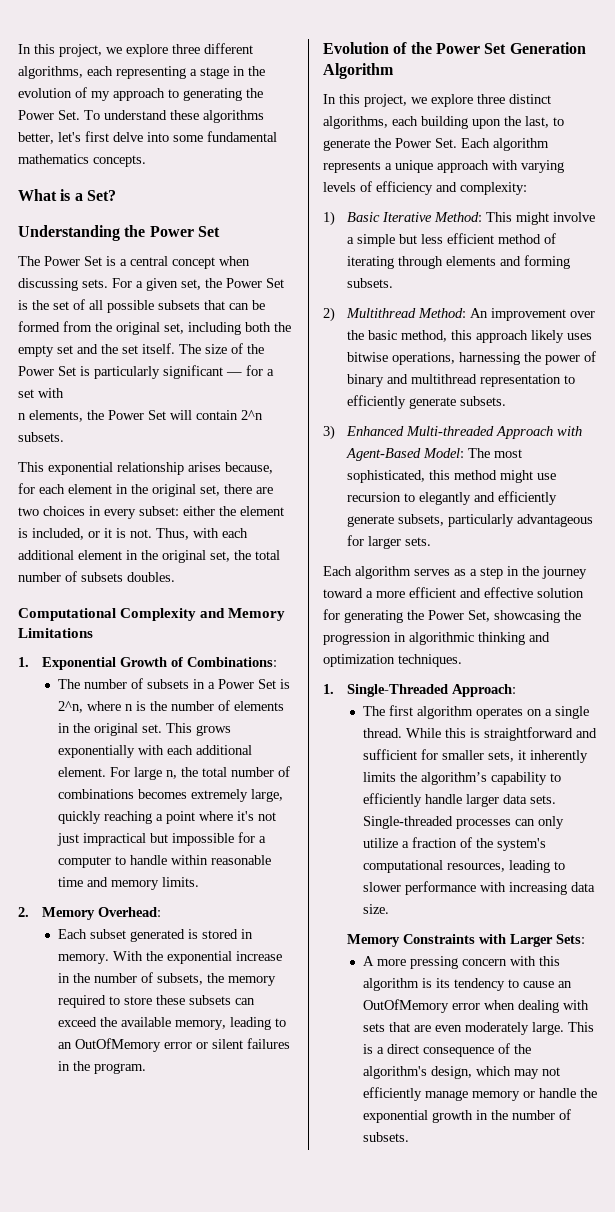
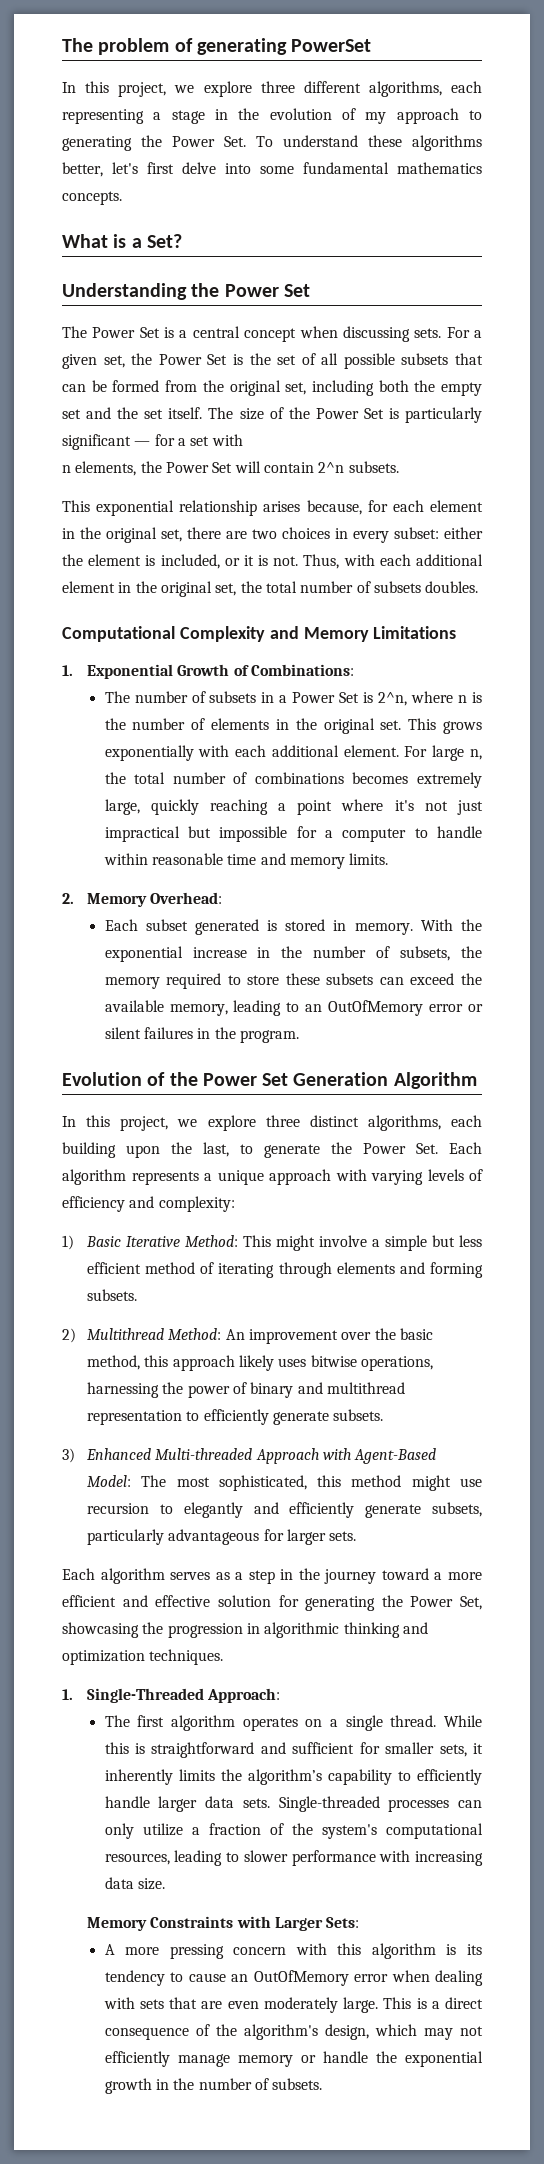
(18, 49) none -> [62,38,372,55] The problem of generating PowerSet //

